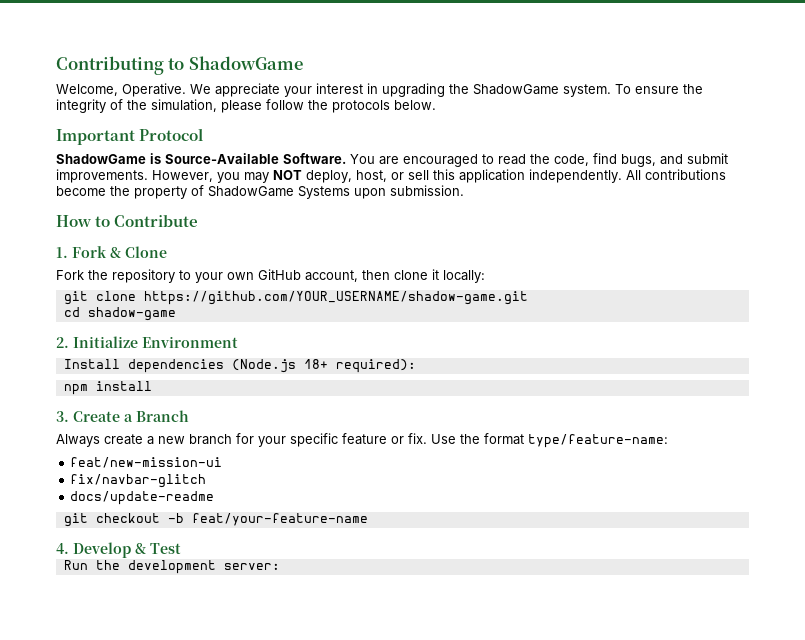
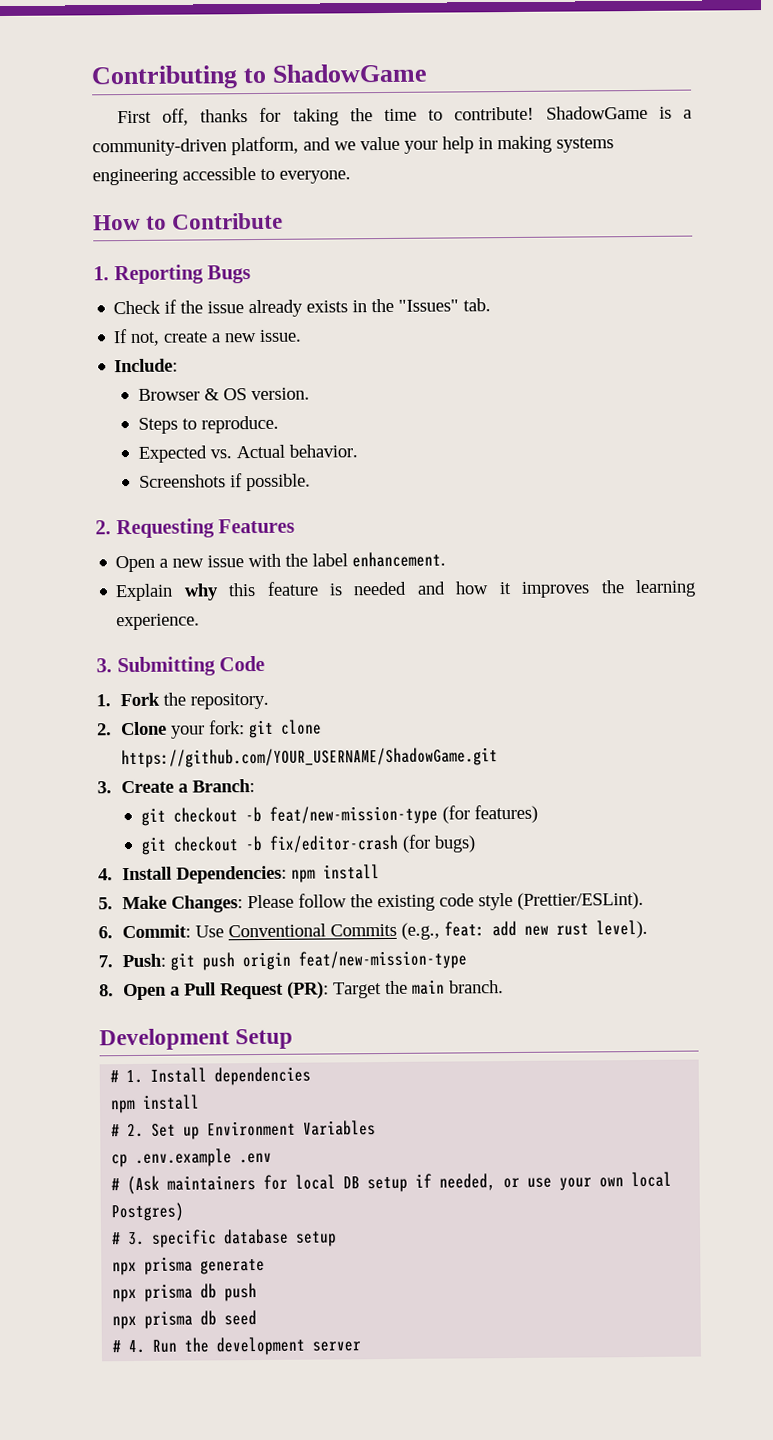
[56,83,703,97] [56,99,436,113] [56,128,204,145] [56,153,728,167] [56,169,726,183] [56,185,464,199] [56,215,199,227] [56,246,167,258] [56,269,485,283] [63,291,528,305] [63,307,176,321] [56,336,238,348] Welcome, Operative. We appreciate your interest in upgrading the ShadowGame system. To ensure the integrity of the simulation, please follow the protocols below. // Important Protocol // ShadowGame is Source-Available Software. You are encouraged to read the code, find bugs, and submit improvements. However, you may NOT deploy, host, or sell this application independently. All contributions become the property of ShadowGame Systems upon submission. // How to Contribute // 1. Fork & Clone // Fork the repository to your own GitHub account, then clone it locally: // git clone https://github.com/YOUR_USERNAME/shadow-game.git // cd shadow-game // 2. Initialize Environment // -> [116,105,693,126] [92,135,614,157] [92,167,351,186] [93,212,284,231] [93,264,252,285] [113,298,492,318] [113,329,303,346] [114,358,179,373] [137,387,310,401] [137,415,279,434] [137,444,358,463] [138,473,311,492] [95,518,296,539] [115,551,447,573] [115,579,697,602] [116,613,201,631] [96,655,266,677] [96,692,269,710] [97,719,322,739] [120,747,498,769] [97,779,255,794] [140,804,538,826] [140,834,476,855] [98,864,380,884] [98,891,644,913] [98,919,648,940] [98,950,467,971] [99,979,504,1001] [99,1028,294,1051] [110,1069,144,1084] First off, thanks for taking the time to contribute! ShadowGame is a community-driven platform, and we value your help in making systems engineering accessible to everyone. // How to Contribute // 1. Reporting Bugs // Check if the issue already exists in the "Issues" tab. // If not, create a new issue. // Include: // Browser & OS version. // Steps to reproduce. // Expected vs. Actual behavior. // Screenshots if possible. // 2. Requesting Features // Open a new issue with the label enhancement. // Explain why this feature is needed and how it improves the learning experience. // 3. Submitting Code // 1. Fork the repository. // 2. Clone your fork: git clone https://github.com/YOUR_USERNAME/ShadowGame.git // 3. Create a Branch: // git checkout -b feat/new-mission-type (for features) // git checkout -b fix/editor-crash (for bugs) // 4. Install Dependencies: npm install // 5. Make Changes: Please follow the existing code style (Prettier/ESLint). // 6. Commit: Use Conventional Commits (e.g., feat: add new rust level). // 7. Push: git push origin feat/new-mission-type // 8. Open a Pull Request (PR): Target the main branch. // Development Setup // # 1.
[231,359,416,373] [63,381,152,395] [56,410,189,422] [56,433,668,448] [70,457,223,468] [70,474,207,488] [70,491,215,505] [63,513,368,527] [56,542,181,558] (Node.js 18+ required): // npm install // 3. Create a Branch // Always create a new branch for your specific feature or fix. Use the format type/feature-name: // feat/new-mission-ui // fix/navbar-glitch // docs/update-readme // git checkout -b feat/your-feature-name // 4. Develop & Test // -> [110,1094,201,1114] [111,1120,377,1140] [111,1148,273,1168] [111,1171,673,1195] [111,1202,185,1222] [112,1228,338,1248] [112,1256,266,1276] [112,1283,258,1303] [112,1310,258,1330] [112,1339,146,1354] // npm install // # 2. Set up Environment Variables // cp .env.example .env // # (Ask maintainers for local DB setup if needed, or use your own local Postgres) // # 3. specific database setup // npx prisma generate // npx prisma db push // npx prisma db seed // # 4.
[223,563,280,570] server: -> [312,1341,362,1352] server

